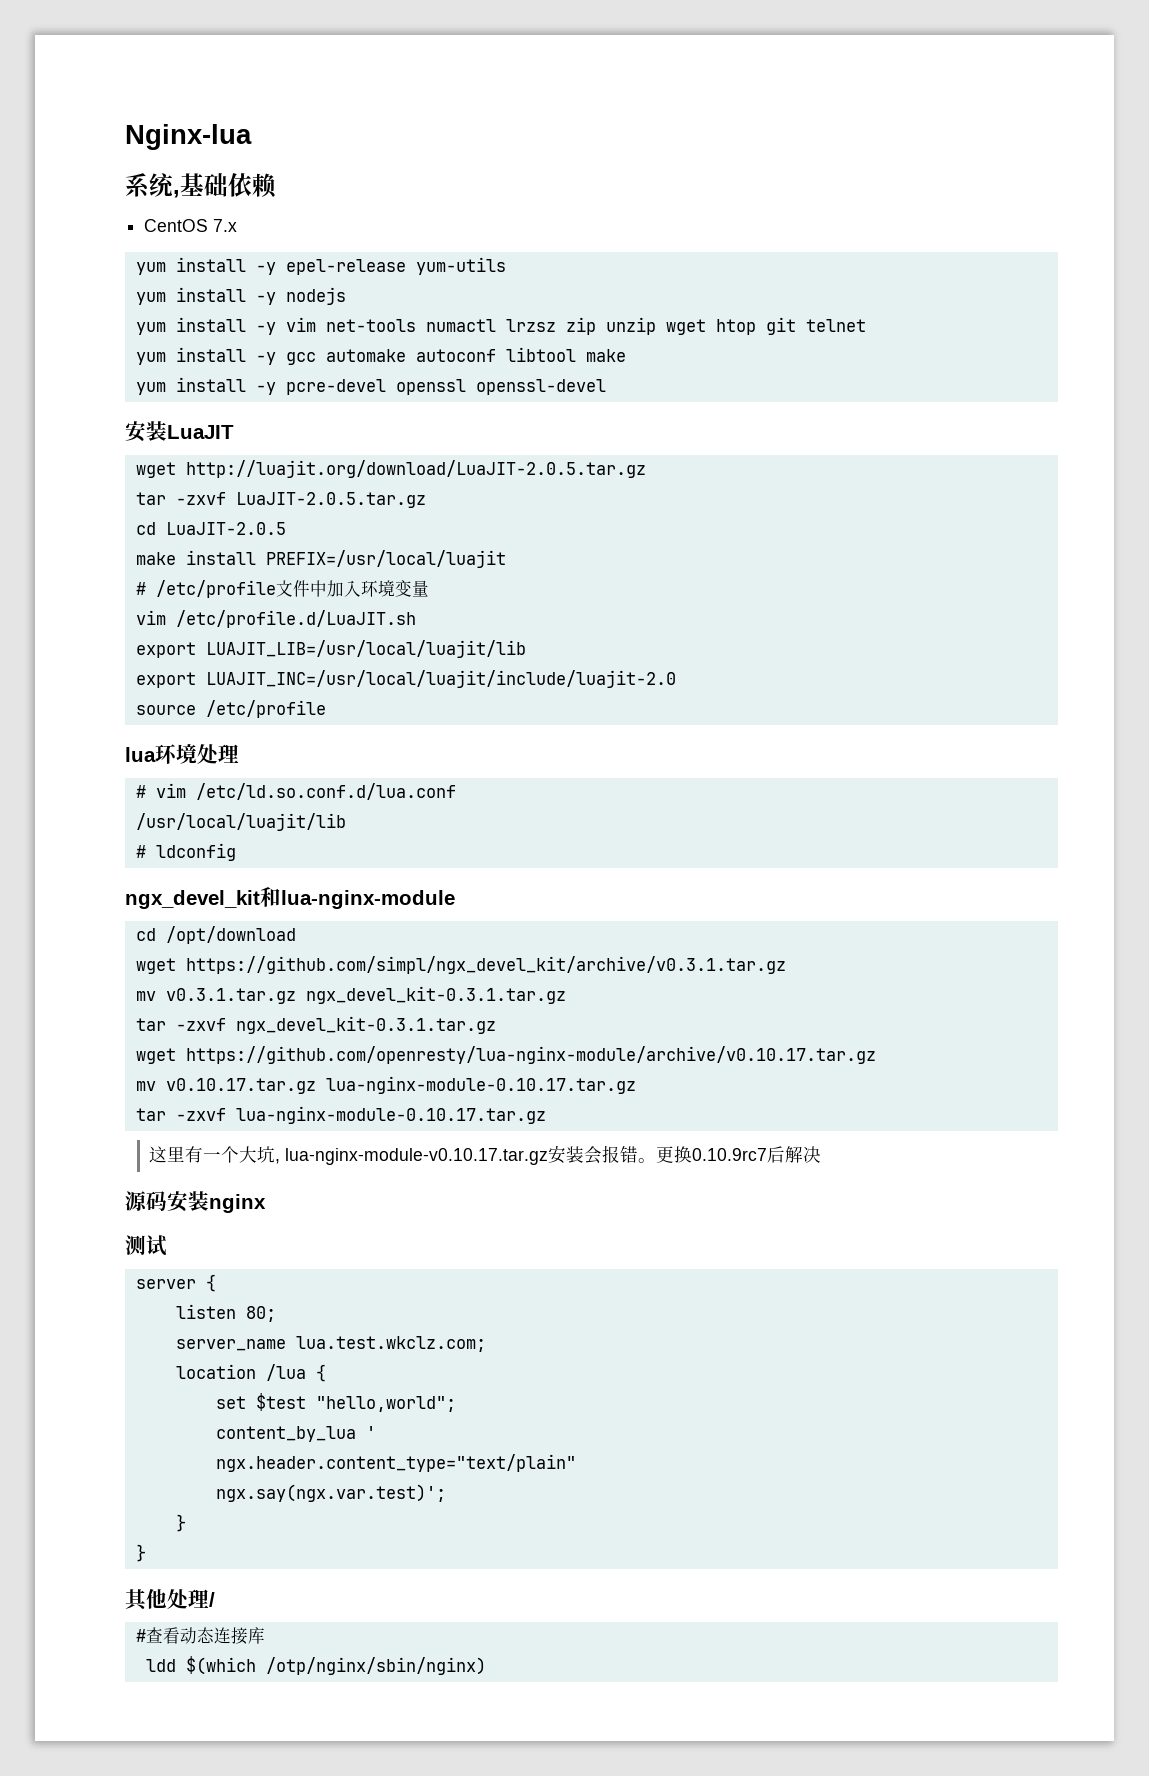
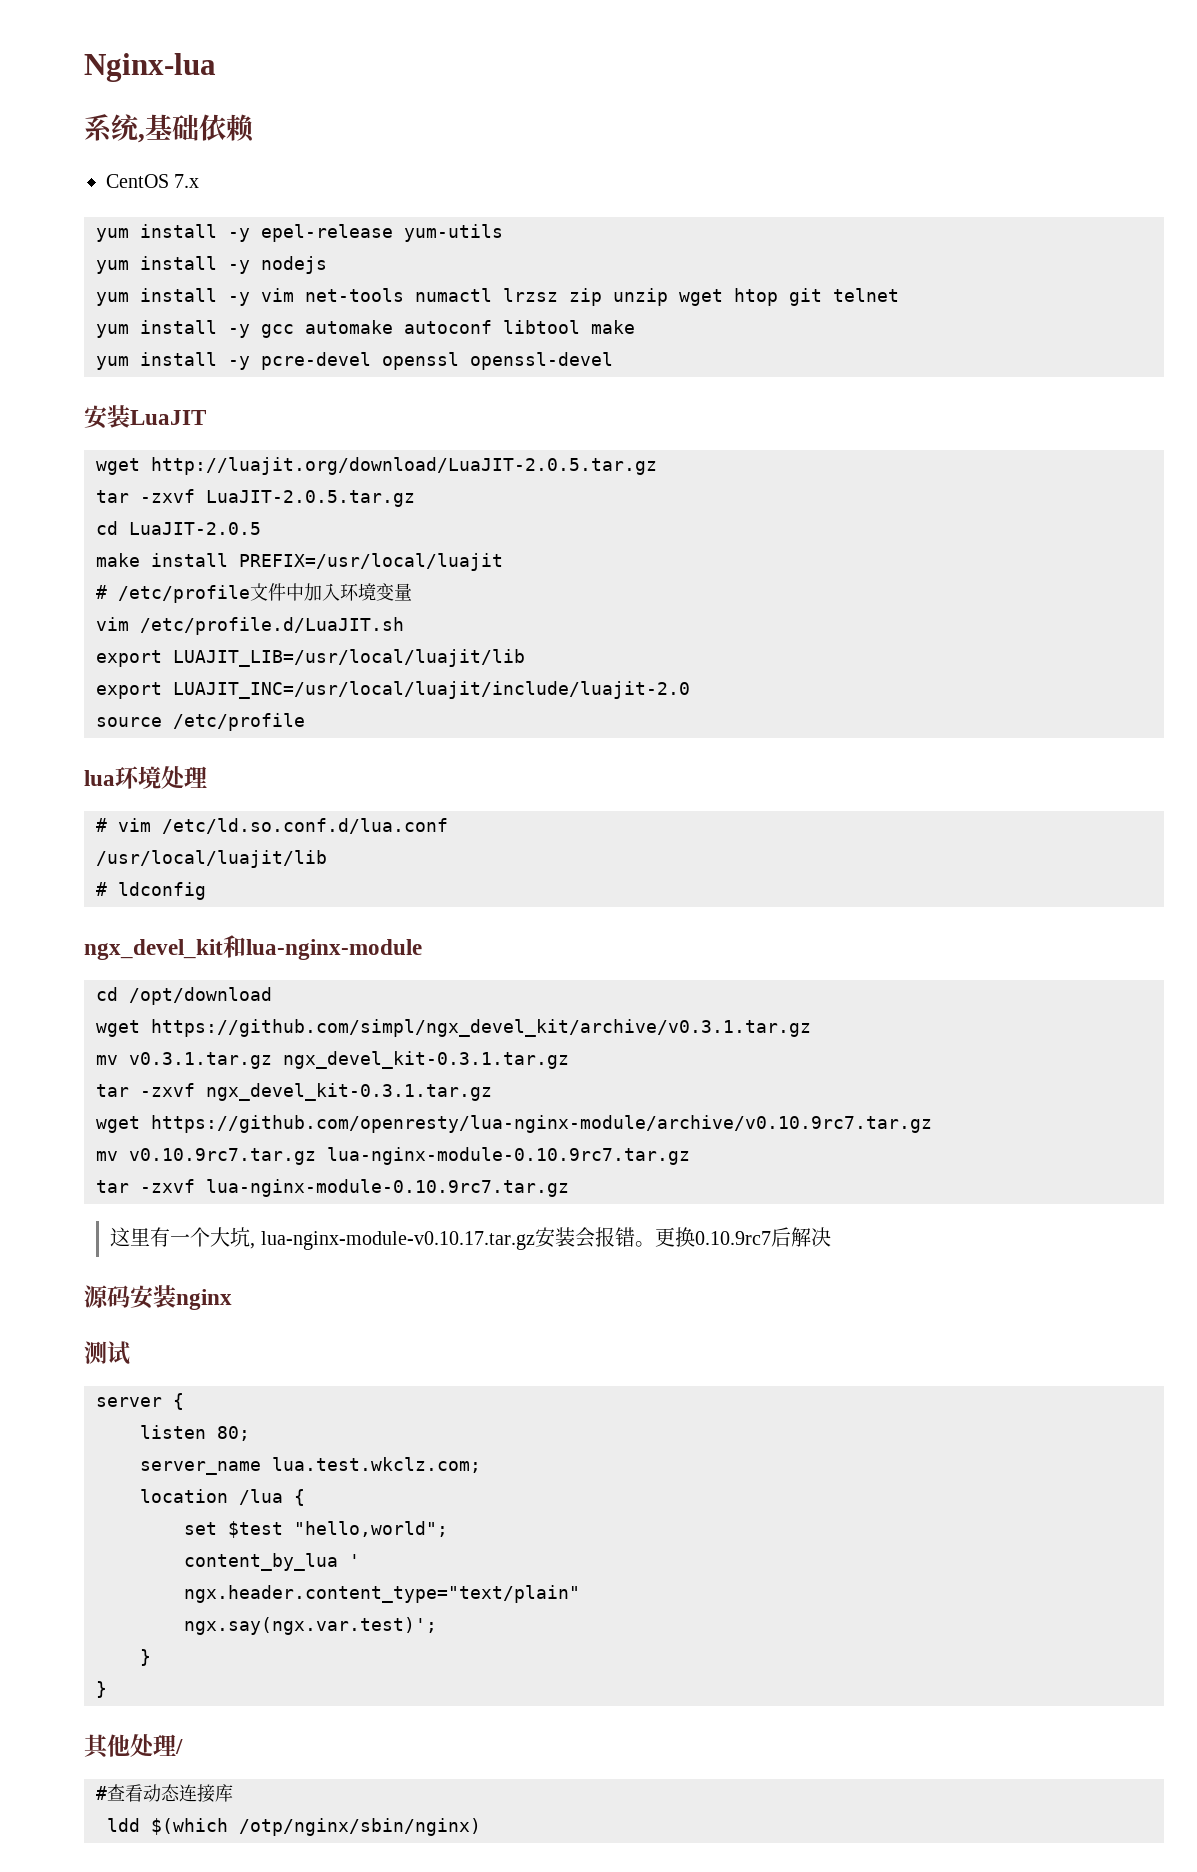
[185,1046,876,1064] [135,1076,636,1094] [135,1106,546,1124] https://github.com/openresty/lua-nginx-module/archive/v0.10.17.tar.gz // mv v0.10.17.tar.gz lua-nginx-module-0.10.17.tar.gz // tar -zxvf lua-nginx-module-0.10.17.tar.gz -> [151,1115,932,1133] [96,1147,690,1165] [96,1179,569,1197] https://github.com/openresty/lua-nginx-module/archive/v0.10.9rc7.tar.gz // mv v0.10.9rc7.tar.gz lua-nginx-module-0.10.9rc7.tar.gz // tar -zxvf lua-nginx-module-0.10.9rc7.tar.gz

